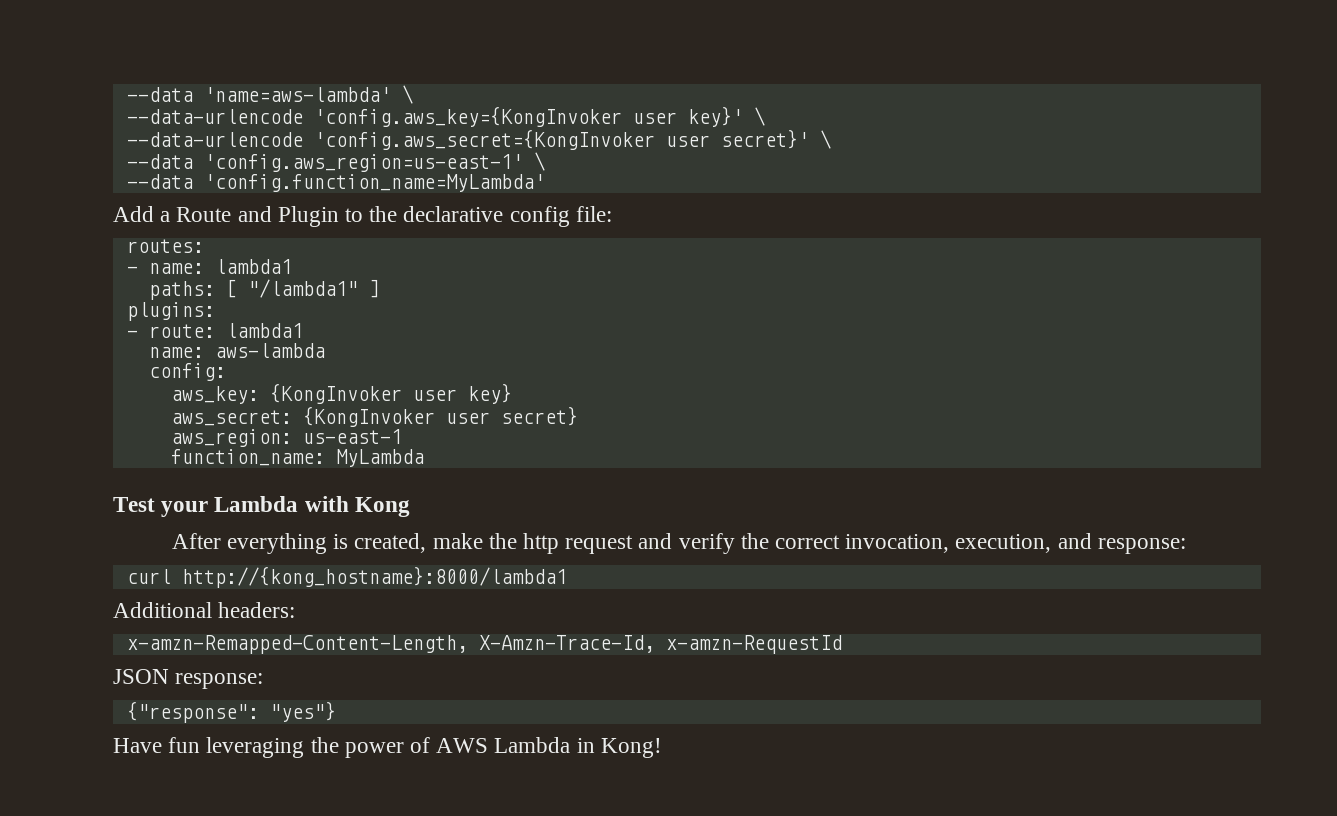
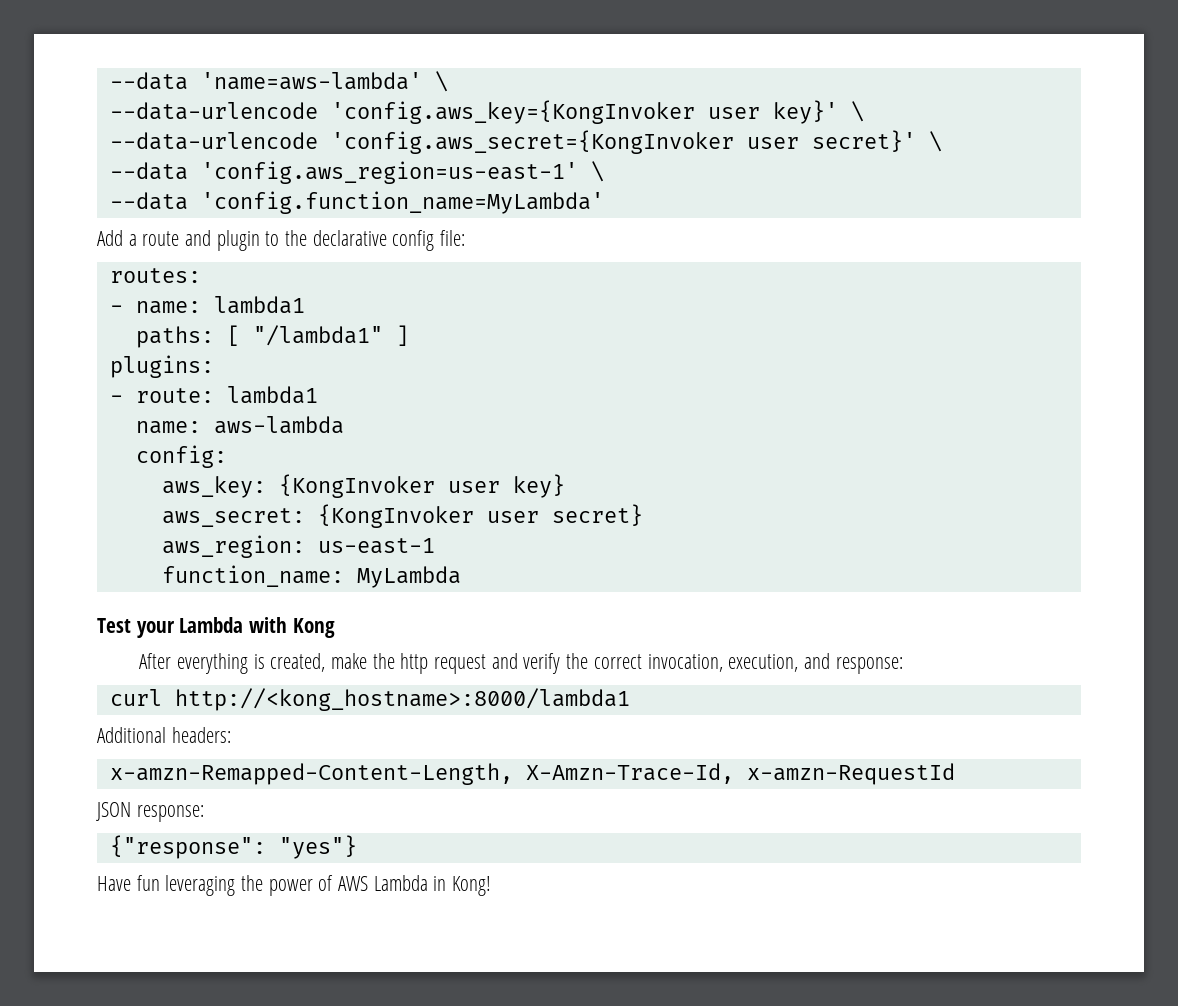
[176,206,339,227] Route and Plugin -> [142,230,260,251] route and plugin
[181,566,567,588] http://{kong_hostname}:8000/lambda1 -> [174,688,630,711] http://<kong_hostname>:8000/lambda1

